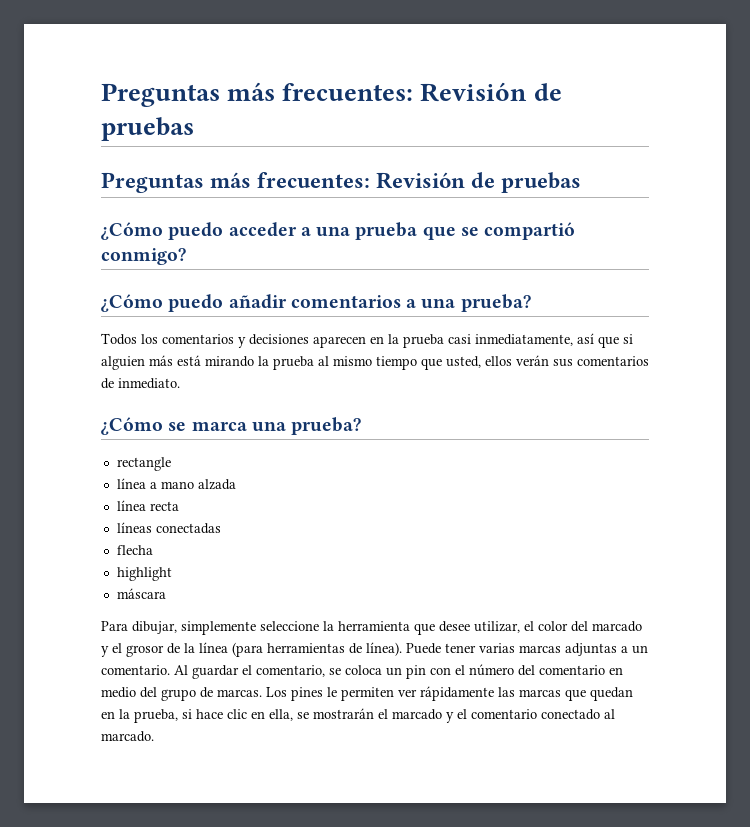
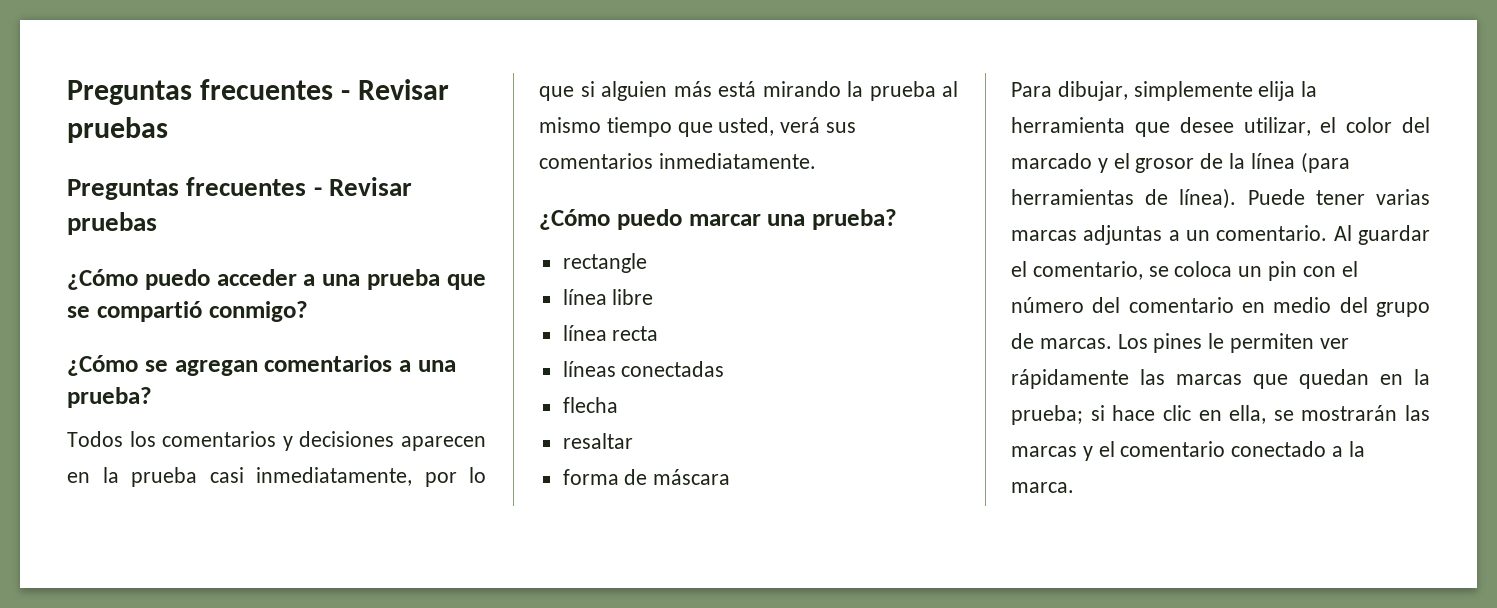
[101,82,562,107] [101,117,194,141] [101,172,496,193] Preguntas más frecuentes: Revisión de pruebas // Preguntas más frecuentes: Revisión de -> [67,79,449,105] [67,117,168,143] [67,177,412,200] Preguntas frecuentes - Revisar pruebas // Preguntas frecuentes - Revisar
[168,294,287,312] puedo añadir -> [144,360,258,376] se agregan
[577,333,594,344] así -> [424,467,486,487] por lo
[485,355,649,367] [101,378,180,389] [101,417,247,435] ellos verán sus comentarios de inmediato. // ¿Cómo se marca -> [780,117,857,133] [539,153,816,169] [539,209,761,230] verá sus comentarios inmediatamente. // ¿Cómo puedo marcar
[149,479,236,490] a mano alzada -> [612,289,654,305] libre
[116,567,172,581] highlight // -> [562,433,633,449] [562,469,648,485] resaltar // forma de
[260,621,319,631] seleccione -> [1258,81,1296,101] elija
[134,709,178,723] prueba, -> [1011,405,1083,425] prueba;
[378,709,442,720] el marcado -> [1405,405,1430,421] [1011,446,1077,457] las marcas
[604,709,615,719] [101,731,154,742] al marcado. -> [1332,441,1365,457] [1011,482,1074,493] a la marca.

